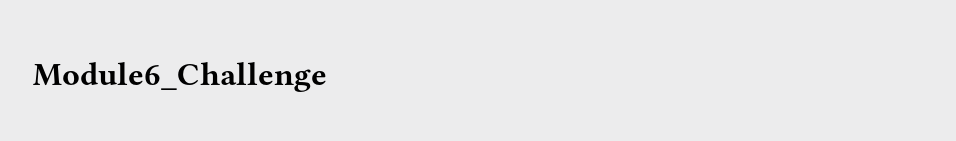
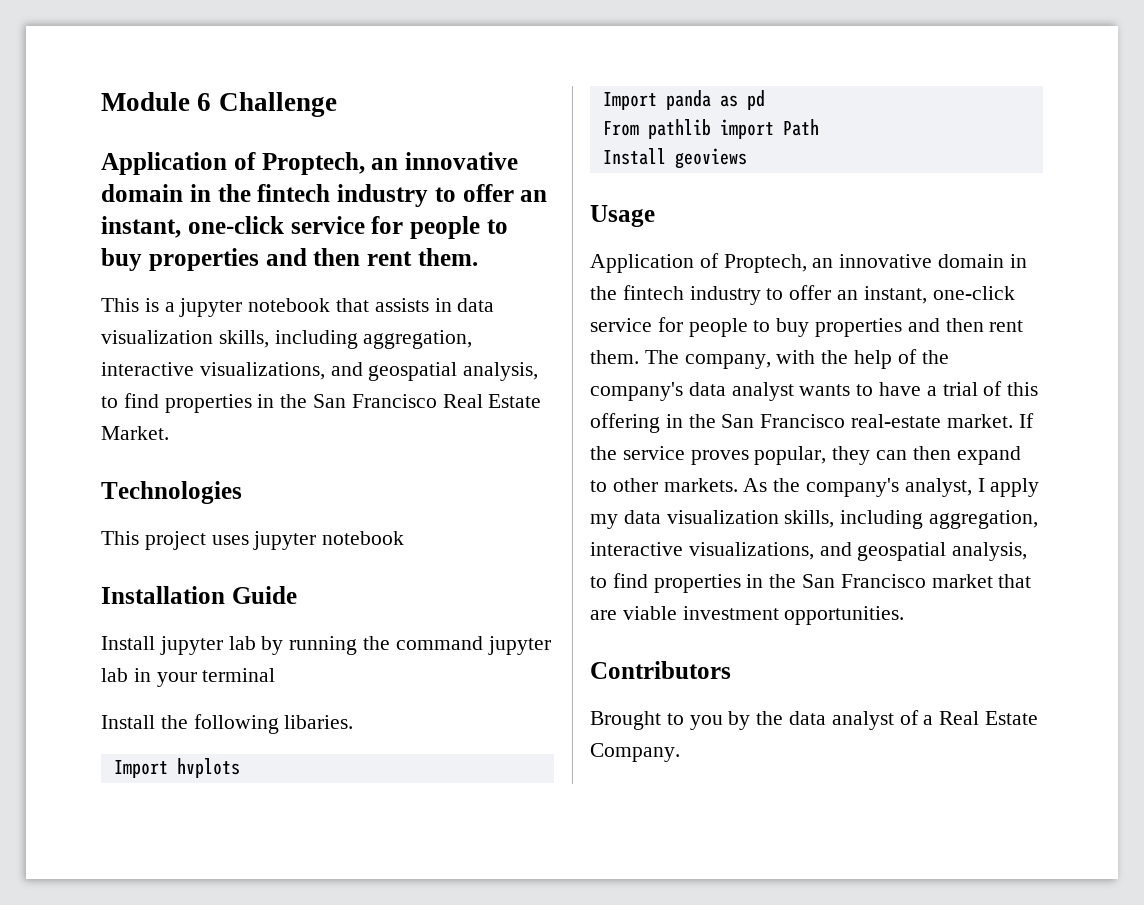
[33,62,327,92] Module6_Challenge -> [101,92,337,117] [101,152,518,175] [101,184,548,207] [101,216,508,239] [101,248,478,271] [101,298,495,317] [101,330,473,349] [101,362,539,381] [101,393,542,413] [101,426,169,440] [101,481,242,504] [101,531,405,550] [101,586,297,604] [101,636,551,655] [101,668,276,687] [101,714,354,734] [113,758,240,778] [602,90,765,110] [602,119,819,139] [602,148,747,169] [590,205,655,227] [590,253,1027,273] [590,285,1015,305] [590,317,1024,337] [590,349,949,369] [590,381,1039,401] [590,413,1034,433] [590,446,1021,465] [590,478,1040,497] [590,510,1039,529] [590,542,1028,561] [590,573,1032,593] [590,606,905,625] [590,661,731,679] [590,710,1039,730] [590,743,680,762] Module 6 Challenge // Application of Proptech, an innovative domain in the fintech industry to offer an instant, one-click service for people to buy properties and then rent them. // This is a jupyter notebook that assists in data visualization skills, including aggregation, interactive visualizations, and geospatial analysis, to find properties in the San Francisco Real Estate Market. // Technologies // This project uses jupyter notebook // Installation Guide // Install jupyter lab by running the command jupyter lab in your terminal // Install the following libaries. // Import hvplots // Import panda as pd // From pathlib import Path // Install geoviews // Usage // Application of Proptech, an innovative domain in the fintech industry to offer an instant, one-click service for people to buy properties and then rent them. The company, with the help of the company's data analyst wants to have a trial of this offering in the San Francisco real-estate market. If the service proves popular, they can then expand to other markets. As the company's analyst, I apply my data visualization skills, including aggregation, interactive visualizations, and geospatial analysis, to find properties in the San Francisco market that are viable investment opportunities. // Contributors // Brought to you by the data analyst of a Real Estate Company.

